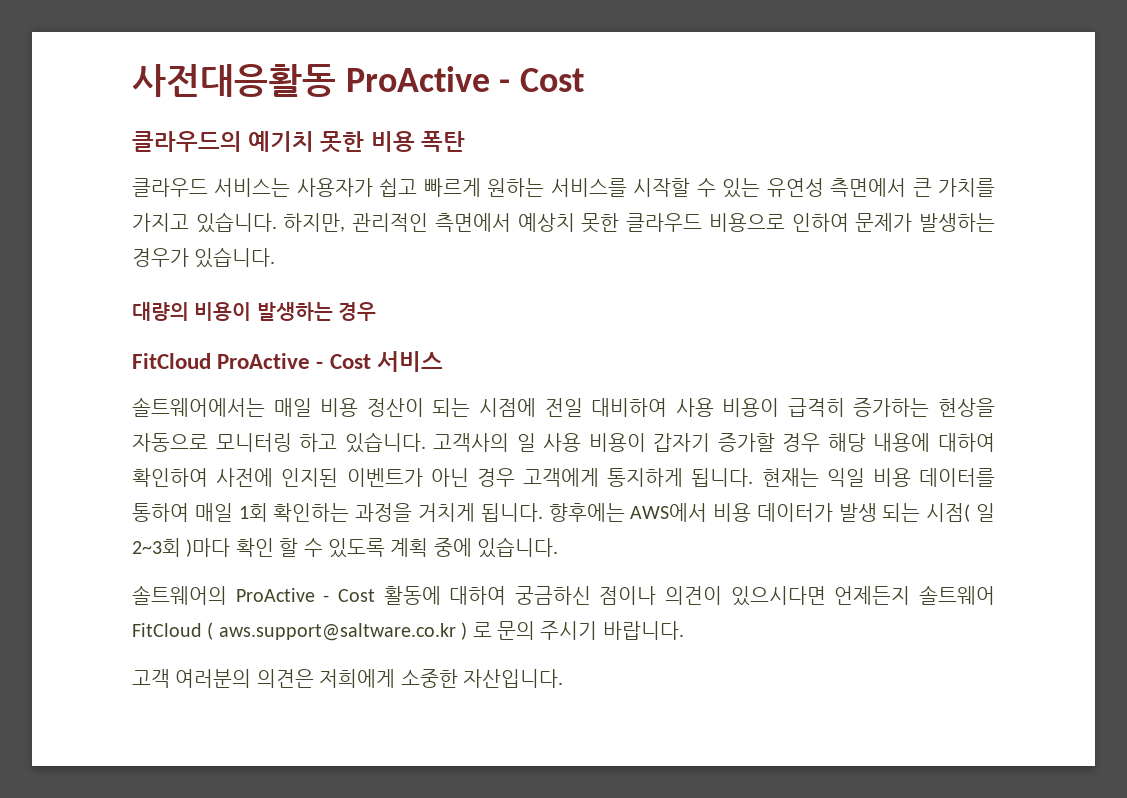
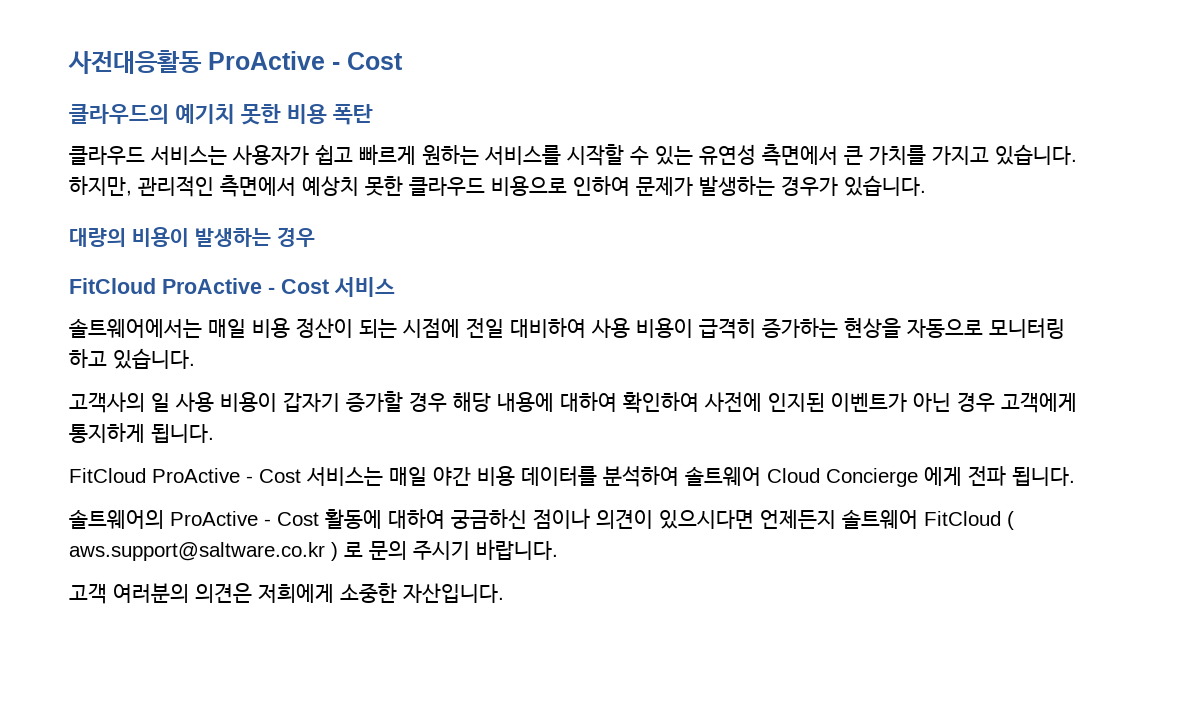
(426, 442) none -> (195, 358) //
[761,468,995,487] [132,503,996,522] [132,537,559,558] 현재는 익일 비용 데이터를 통하여 매일 1회 확인하는 과정을 거치게 됩니다. 향후에는 AWS에서 비용 데이터가 발생 되는 시점( 일 2~3회 )마다 확인 할 수 있도록 계획 중에 있습니다. -> [69,466,1075,487] // FitCloud ProActive - Cost 서비스는 매일 야간 비용 데이터를 분석하여 솔트웨어 Cloud Concierge 에게 전파 됩니다.

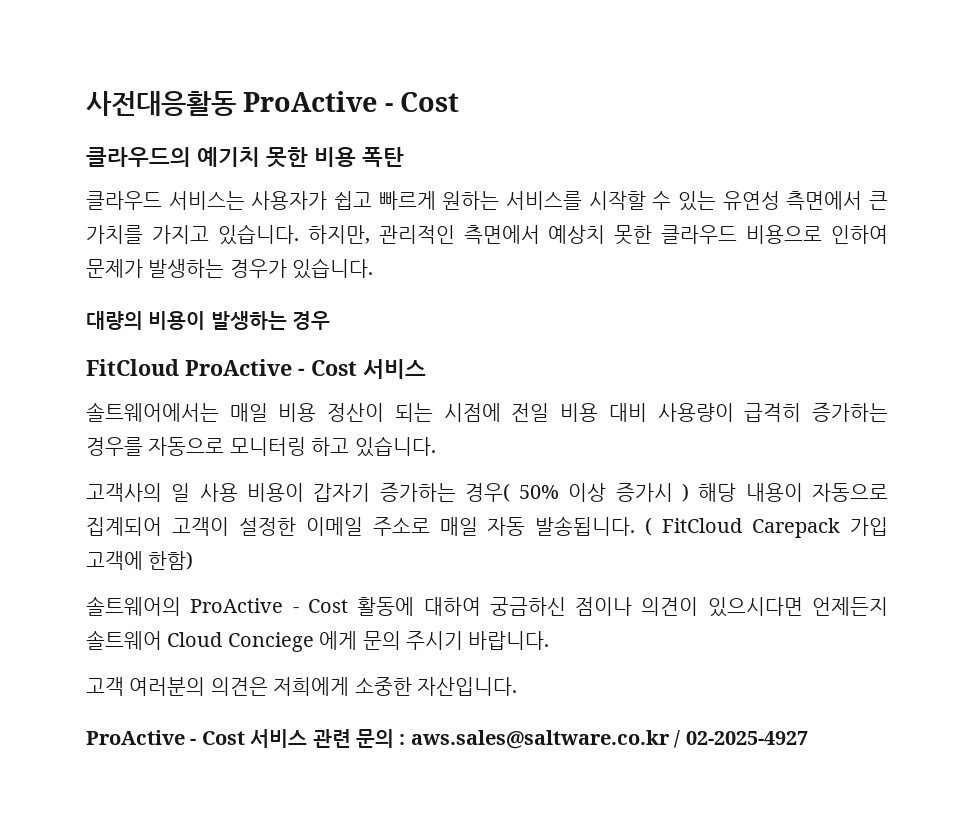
[510,318,693,338] 대비하여 사용 비용이 -> [560,403,734,422] 비용 대비 사용량이
[844,318,901,338] 현상을 -> [86,437,143,456] 경우를
[346,391,1077,413] [69,423,214,443] [69,466,1075,487] 증가할 경우 해당 내용에 대하여 확인하여 사전에 인지된 이벤트가 아닌 경우 고객에게 통지하게 됩니다. // FitCloud ProActive - Cost 서비스는 매일 야간 비용 데이터를 분석하여 솔트웨어 Cloud Concierge 에게 전파 됩니다. -> [379,483,888,502] [86,516,888,538] [86,551,194,570] 증가하는 경우( 50% 이상 증가시 ) 해당 내용이 자동으로 집계되어 고객이 설정한 이메일 주소로 매일 자동 발송됩니다. ( FitCloud Carepack 가입 고객에 한함)
[924,511,1014,530] [69,542,363,561] FitCloud ( aws.support@saltware.co.kr ) 로 -> [167,631,358,652] Cloud Conciege 에게
(504, 593) none -> [86,729,808,749] // ProActive - Cost 서비스 관련 문의 : aws.sales@saltware.co.kr / 02-2025-4927

